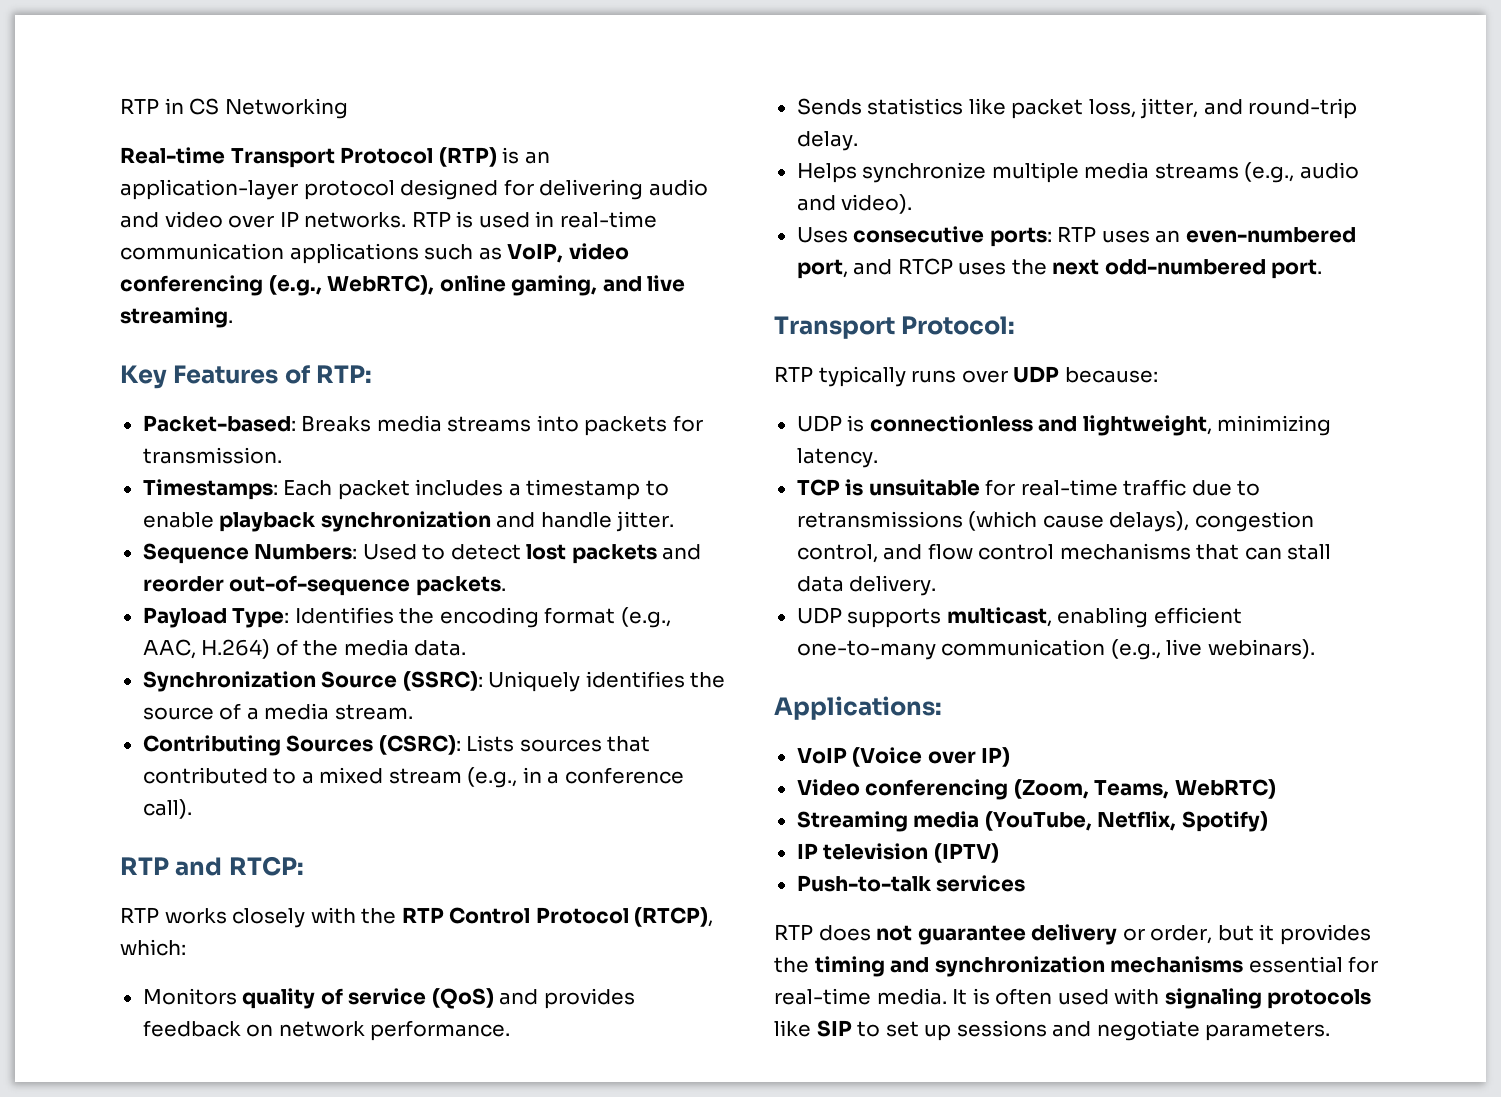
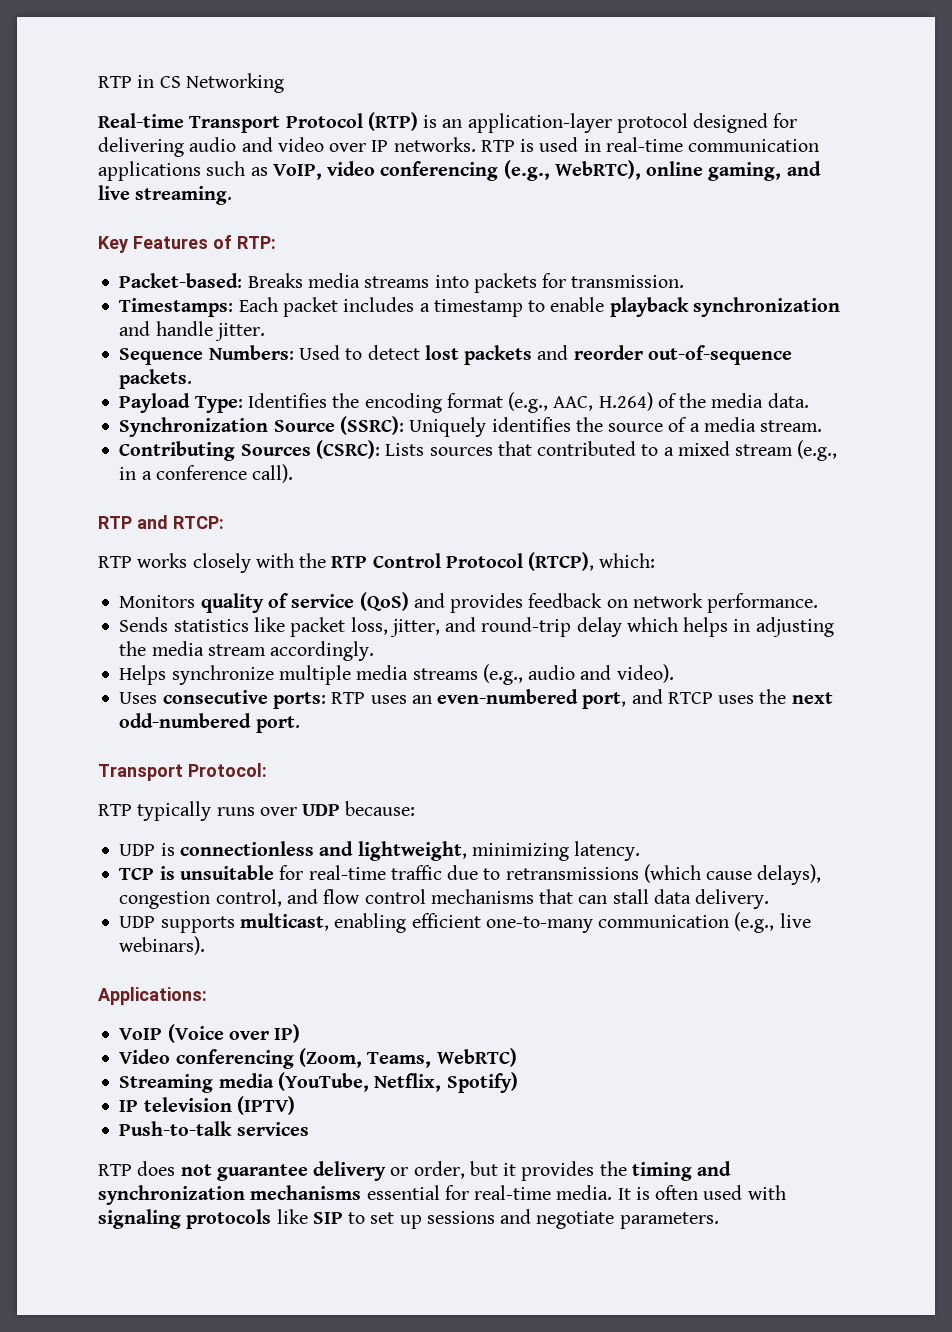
[796,131,858,151] delay. -> [576,617,834,637] [119,641,375,661] delay which helps in adjusting the media stream accordingly.

